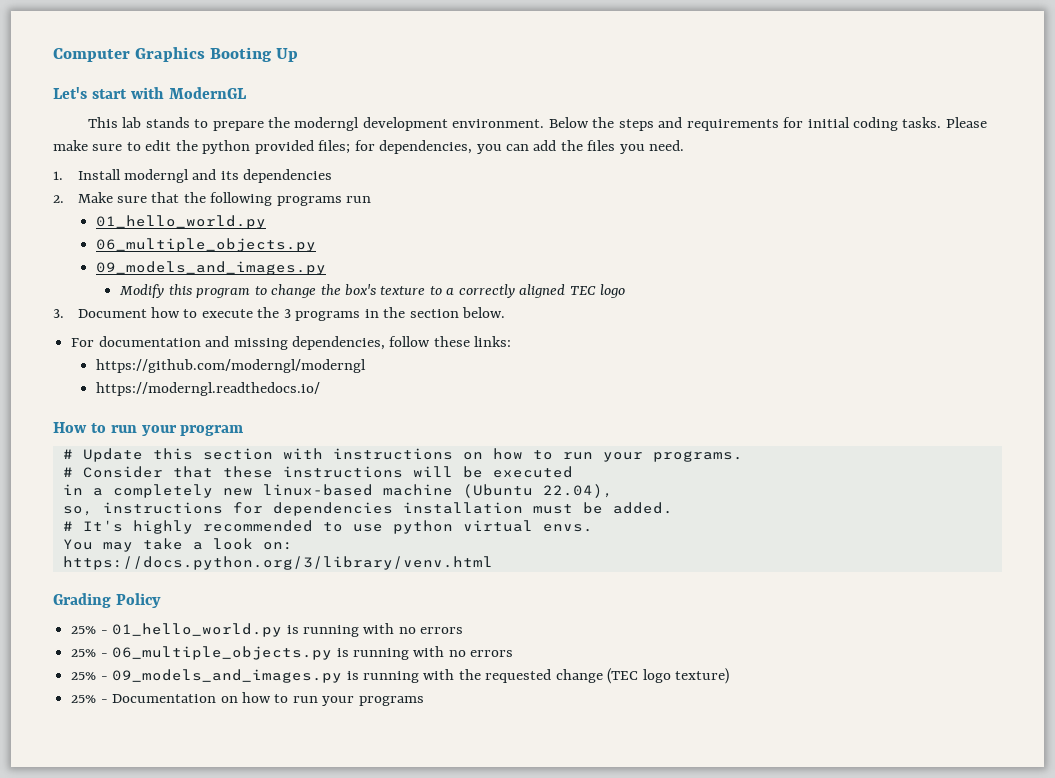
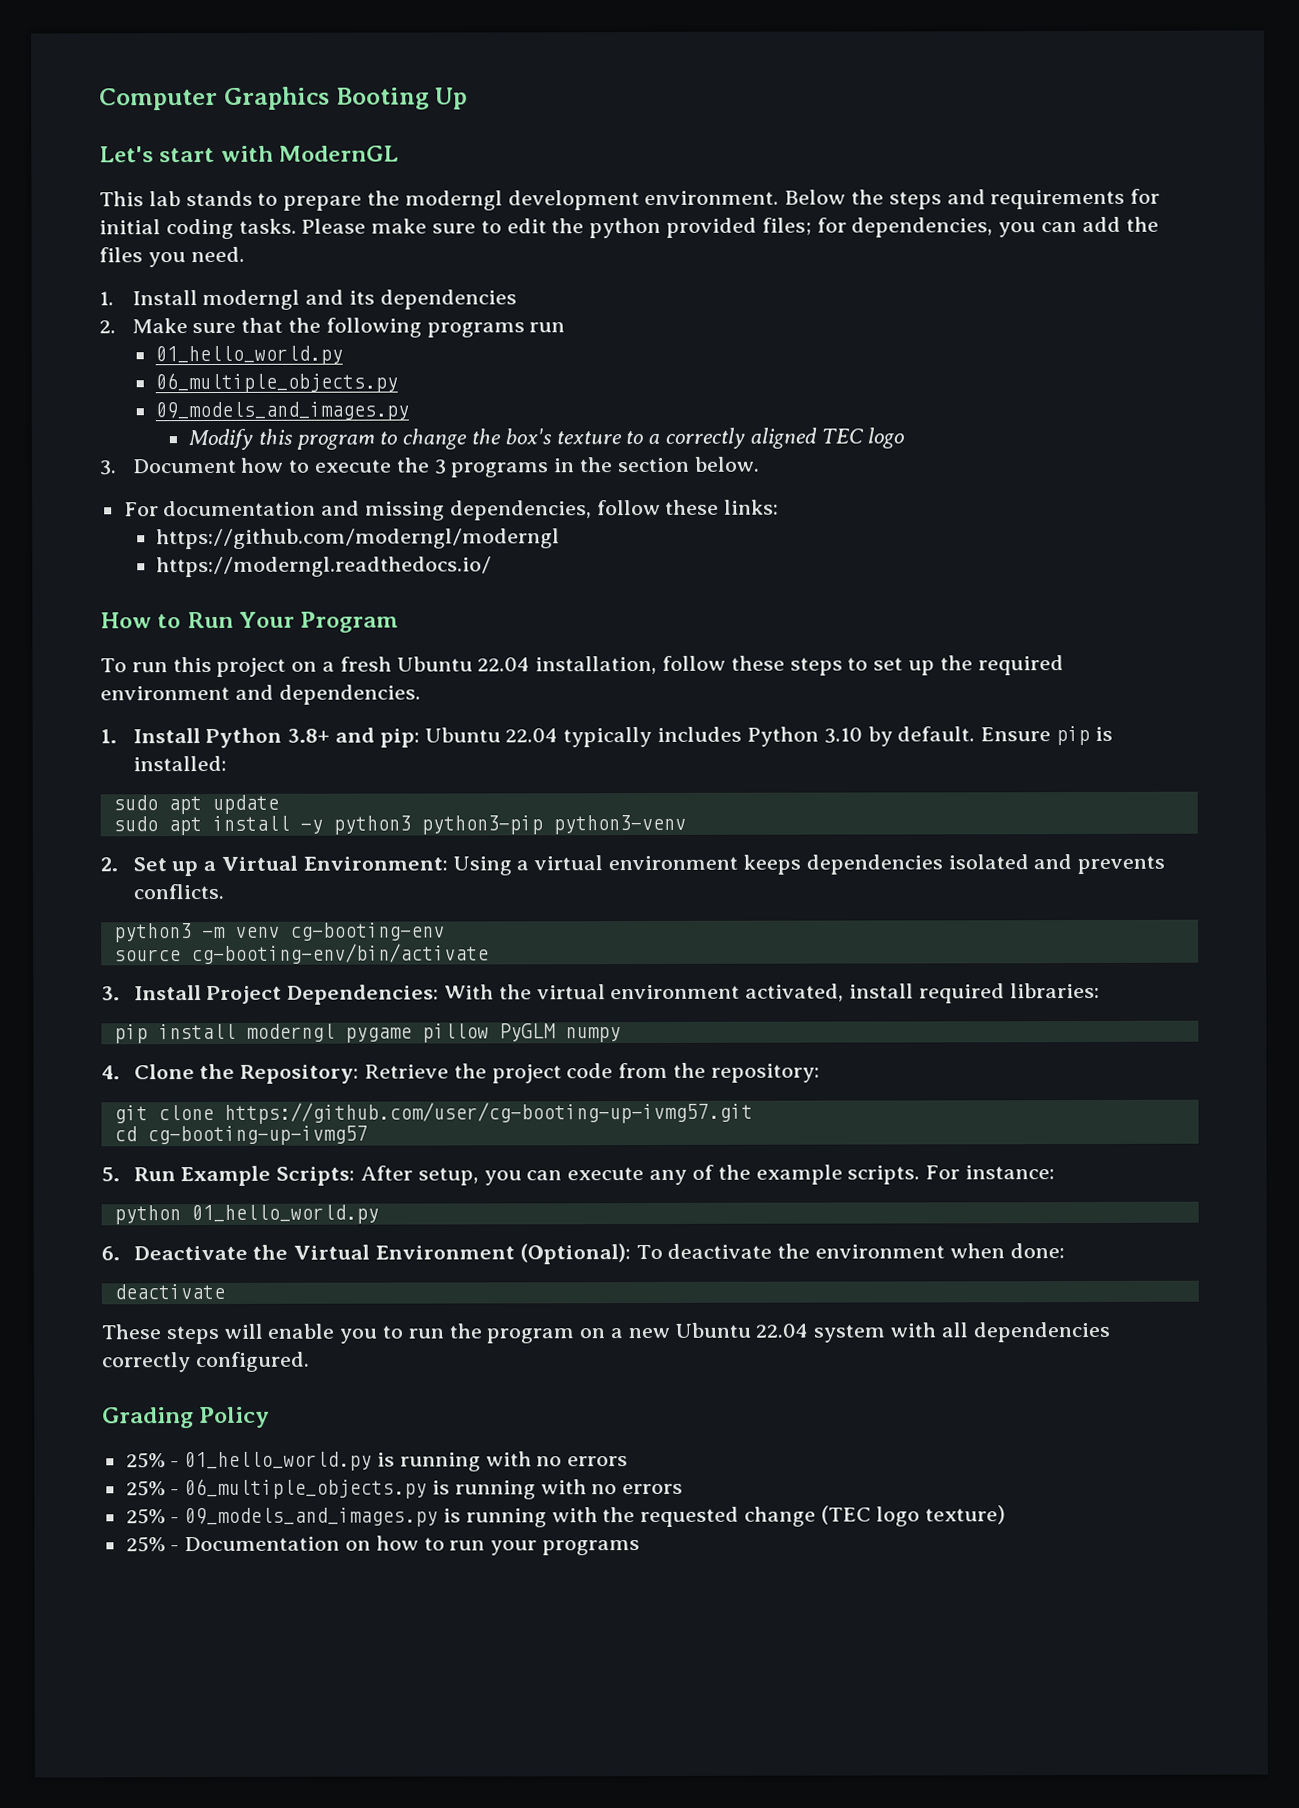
[110,425,244,436] [62,448,743,462] [62,466,573,478] [62,484,613,498] [62,502,673,516] [62,520,593,534] [62,538,293,552] [62,556,493,570] run your program // # Update this section with instructions on how to run your programs. // # Consider that these instructions will be executed // in a completely new linux-based machine (Ubuntu 22.04), // so, instructions for dependencies installation must be added. // # It's highly recommended to use python virtual envs. // You may take a look on: // https://docs.python.org/3/library/venv.html -> [186,611,400,633] [100,655,1064,677] [100,684,421,705] [100,726,1113,749] [132,755,227,772] [112,794,279,815] [112,814,686,836] [100,854,1166,877] [132,883,224,900] [113,922,445,943] [113,943,489,965] [101,982,1100,1005] [113,1023,621,1044] [101,1062,820,1084] [113,1101,753,1124] [113,1125,368,1146] [101,1164,1055,1187] [113,1204,379,1225] [101,1243,1065,1265] [113,1283,225,1300] [101,1321,1110,1345] [102,1351,310,1373] Run Your Program // To run this project on a fresh Ubuntu 22.04 installation, follow these steps to set up the required environment and dependencies. // 1. Install Python 3.8+ and pip: Ubuntu 22.04 typically includes Python 3.10 by default. Ensure pip is installed: // sudo apt update // sudo apt install -y python3 python3-pip python3-venv // 2. Set up a Virtual Environment: Using a virtual environment keeps dependencies isolated and prevents conflicts. // python3 -m venv cg-booting-env // source cg-booting-env/bin/activate // 3. Install Project Dependencies: With the virtual environment activated, install required libraries: // pip install moderngl pygame pillow PyGLM numpy // 4. Clone the Repository: Retrieve the project code from the repository: // git clone https://github.com/user/cg-booting-up-ivmg57.git // cd cg-booting-up-ivmg57 // 5. Run Example Scripts: After setup, you can execute any of the example scripts. For instance: // python 01_hello_world.py // 6. Deactivate the Virtual Environment (Optional): To deactivate the environment when done: // deactivate // These steps will enable you to run the program on a new Ubuntu 22.04 system with all dependencies correctly configured.

